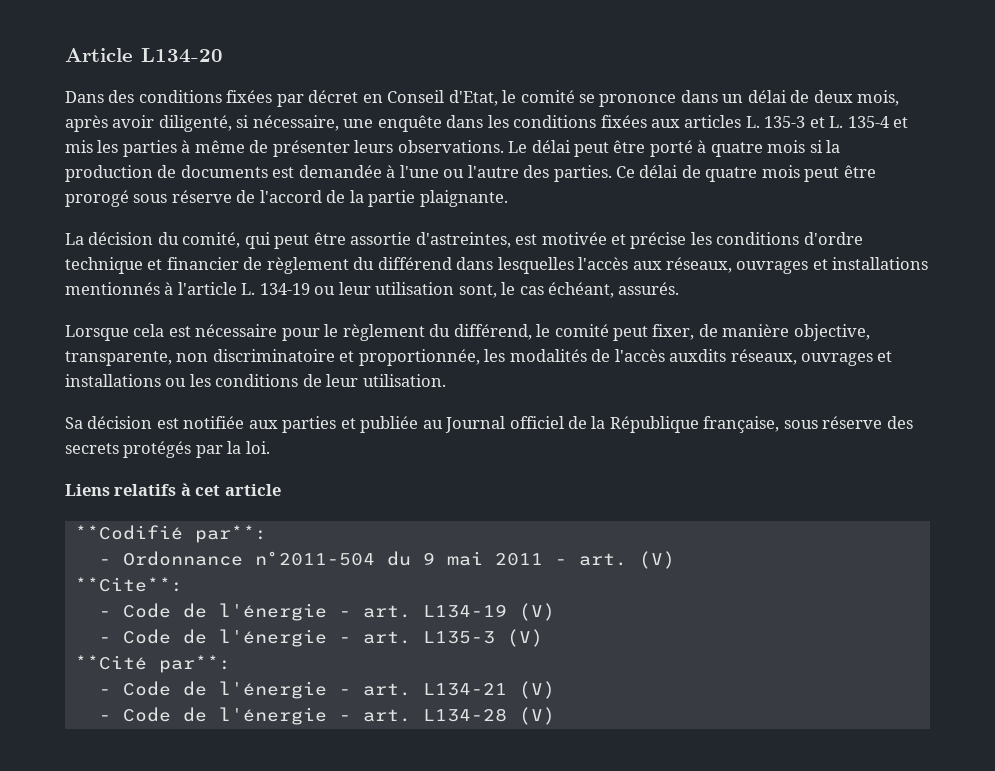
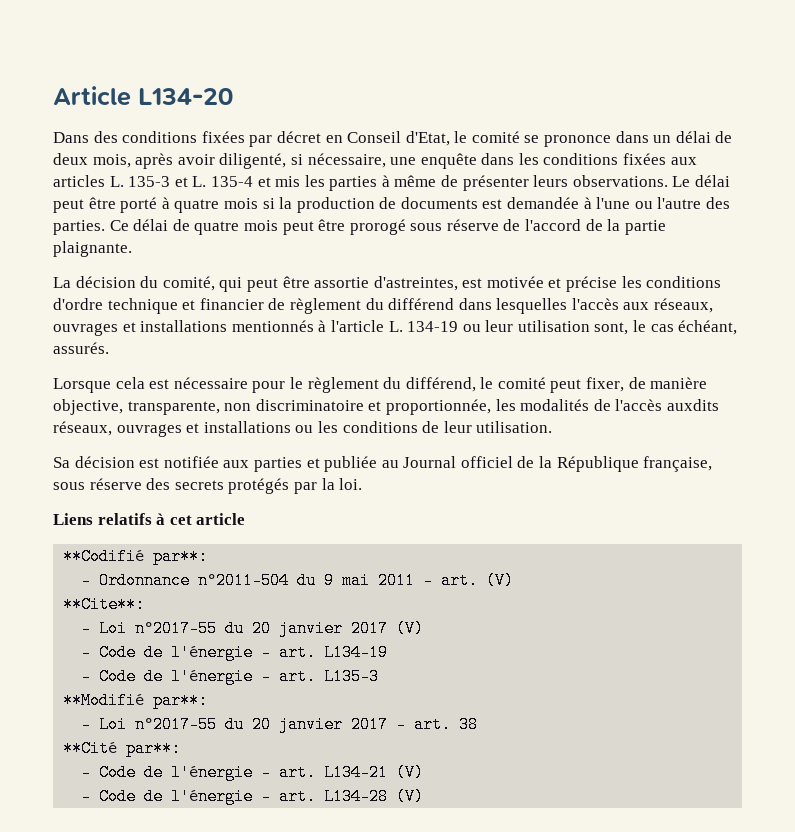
[122,603,555,621] Code de l'énergie - art. L134-19 (V) -> [99,620,425,637] [81,644,389,661] Loi n°2017-55 du 20 janvier 2017 (V) // - Code de l'énergie - art. L134-19
[506,629,543,647] (V) -> [63,692,209,709] [81,716,479,733] // **Modifié par**: // - Loi n°2017-55 du 20 janvier 2017 - art. 38

